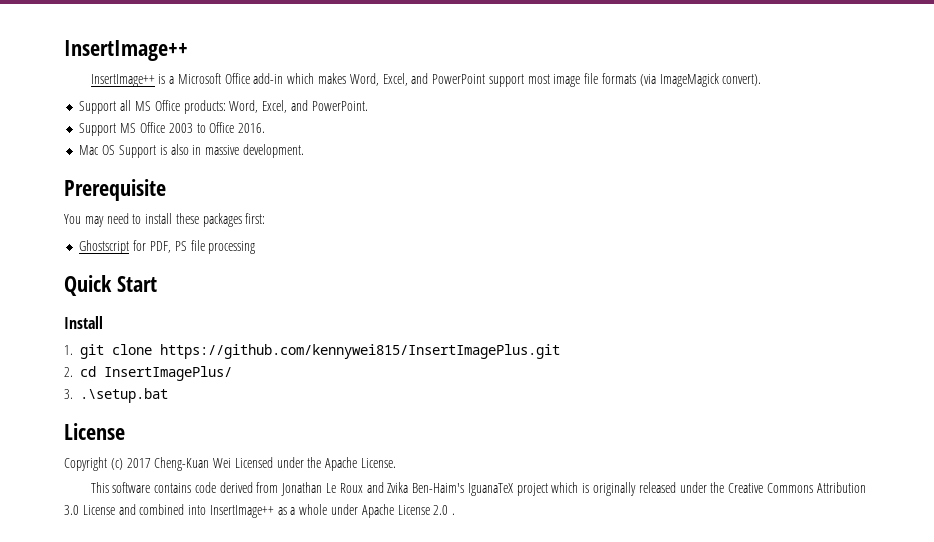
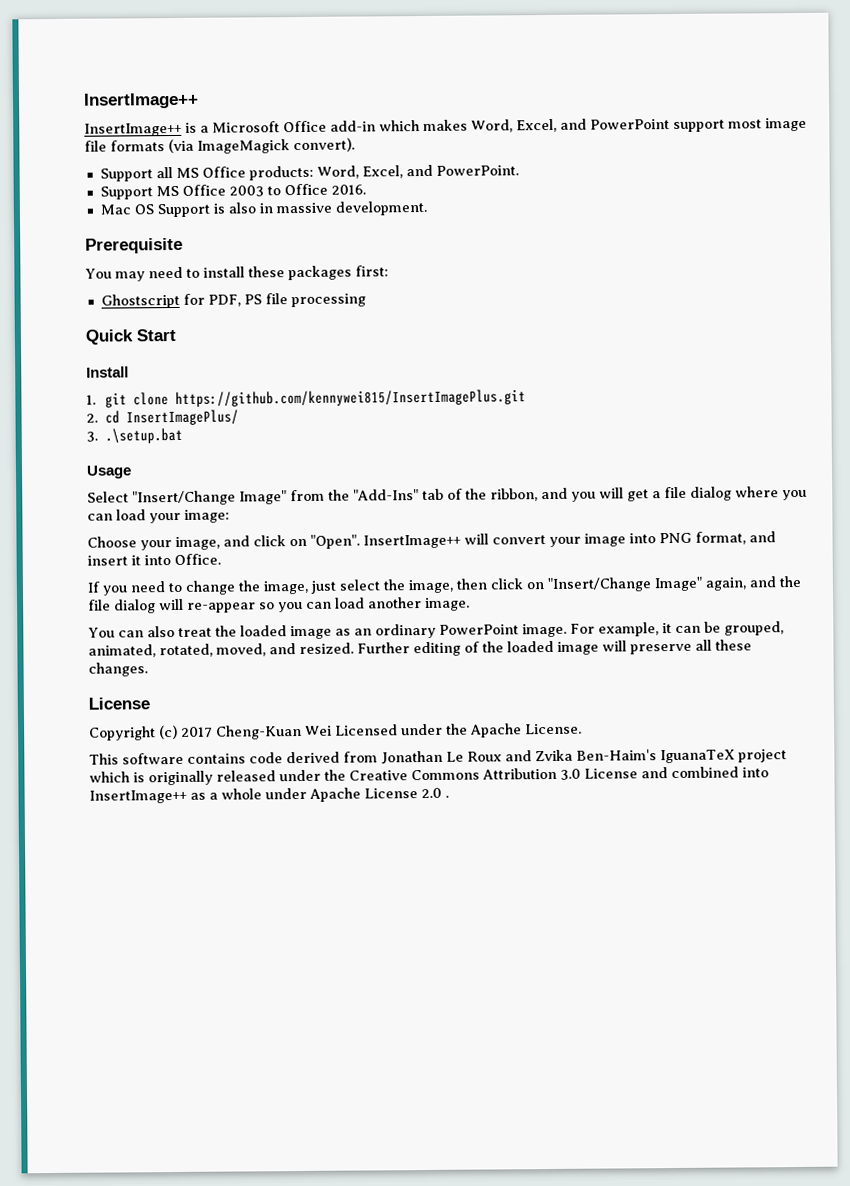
(169, 395) none -> [86,465,132,479] [87,486,807,506] [87,509,230,524] [87,531,776,551] [87,553,221,566] [87,575,801,596] [88,597,470,614] [88,621,784,640] [88,639,752,658] [88,662,148,677] // Usage // Select "Insert/Change Image" from the "Add-Ins" tab of the ribbon, and you will get a file dialog where you can load your image: // Choose your image, and click on "Open". InsertImage++ will convert your image into PNG format, and insert it into Office. // If you need to change the image, just select the image, then click on "Insert/Change Image" again, and the file dialog will re-appear so you can load another image. // You can also treat the loaded image as an ordinary PowerPoint image. For example, it can be grouped, animated, rotated, moved, and resized. Further editing of the loaded image will preserve all these changes.

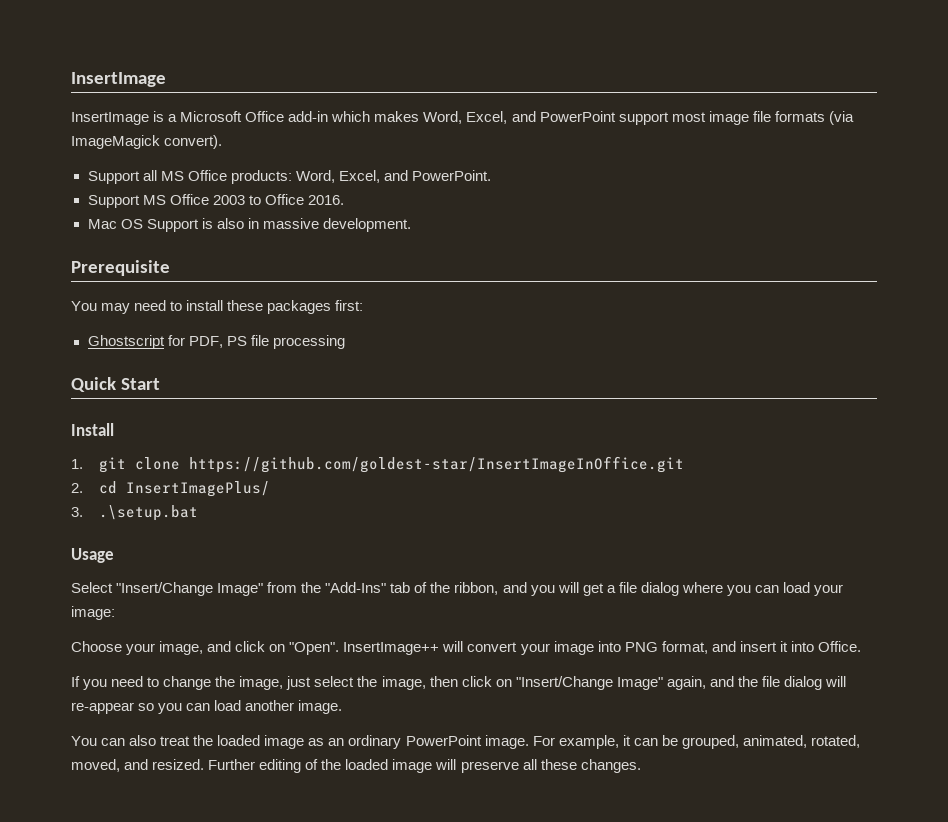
[83,92,199,109] [84,122,182,137] InsertImage++ // InsertImage++ -> [71,72,166,87] [71,112,149,125] InsertImage // InsertImage
[175,389,527,407] https://github.com/kennywei815/InsertImagePlus.git -> [189,456,685,473] https://github.com/goldest-star/InsertImageInOffice.git
[88,697,150,710] [89,723,582,741] [89,749,787,765] [89,766,769,786] [89,787,449,804] // License // Copyright (c) 2017 Cheng-Kuan Wei Licensed under the Apache License. // This software contains code derived from Jonathan Le Roux and Zvika Ben-Haim's IguanaTeX project which is originally released under the Creative Commons Attribution 3.0 License and combined into InsertImage++ as a whole under Apache License 2.0 . -> (641, 766) none

